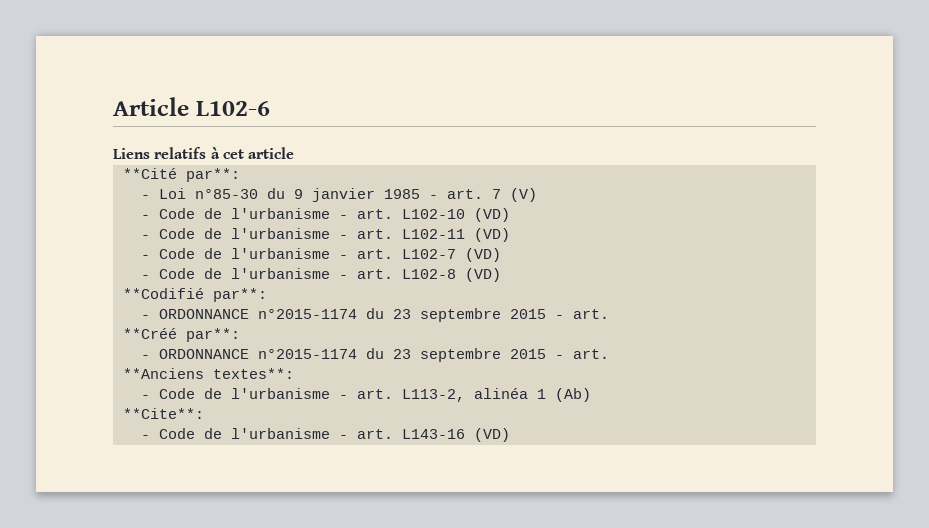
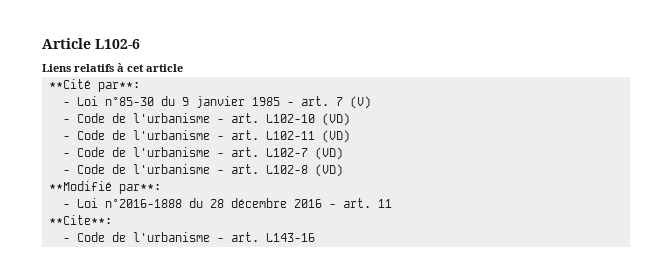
[122,288,267,302] [140,308,609,322] [122,328,240,342] [140,348,609,362] [122,368,294,379] [140,388,591,402] **Codifié par**: // - ORDONNANCE n°2015-1174 du 23 septembre 2015 - art. // **Créé par**: // - ORDONNANCE n°2015-1174 du 23 septembre 2015 - art. // **Anciens textes**: // - Code de l'urbanisme - art. L113-2, alinéa 1 (Ab) -> [48,181,161,194] [62,198,392,208] **Modifié par**: // - Loi n°2016-1888 du 28 décembre 2016 - art. 11
[473,428,510,442] (VD) -> (315, 237) none

